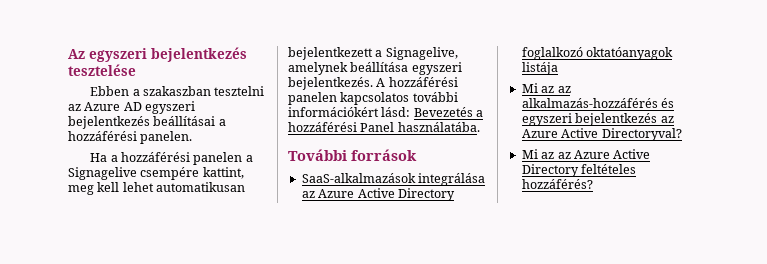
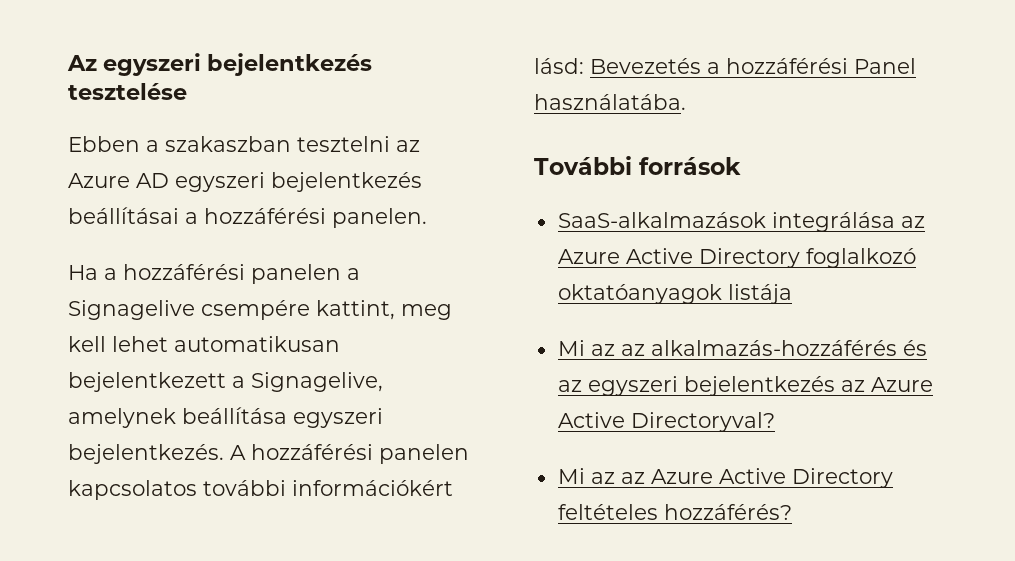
(675, 103) none -> [557,380,582,392] az

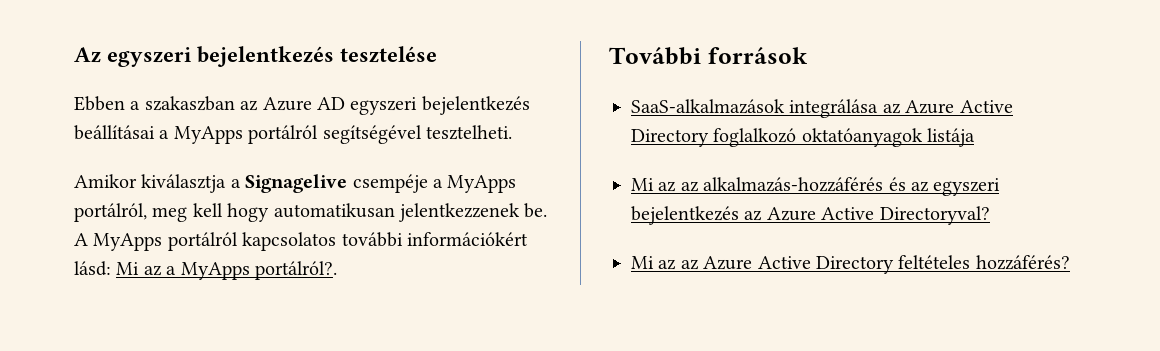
[297,136,390,152] tesztelni -> (235, 103) none
[204,208,427,228] [68,264,360,284] [68,300,452,320] [68,336,340,352] [68,372,383,392] [68,407,383,428] [68,444,469,464] [68,480,453,500] [534,58,916,74] [534,94,686,110] hozzáférési panelen. // Ha a hozzáférési panelen a Signagelive csempére kattint, meg kell lehet automatikusan bejelentkezett a Signagelive, amelynek beállítása egyszeri bejelentkezés. A hozzáférési panelen kapcsolatos további információkért lásd: Bevezetés a hozzáférési Panel használatába. -> [173,125,512,144] [74,174,517,193] [74,203,548,222] [74,232,528,251] [74,261,337,280] MyApps portálról segítségével tesztelheti. // Amikor kiválasztja a Signagelive csempéje a MyApps portálról, meg kell hogy automatikusan jelentkezzenek be. A MyApps portálról kapcsolatos további információkért lásd: Mi az a MyApps portálról?.

